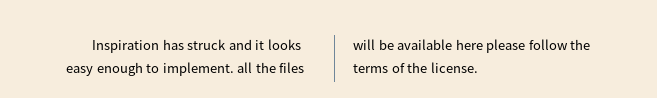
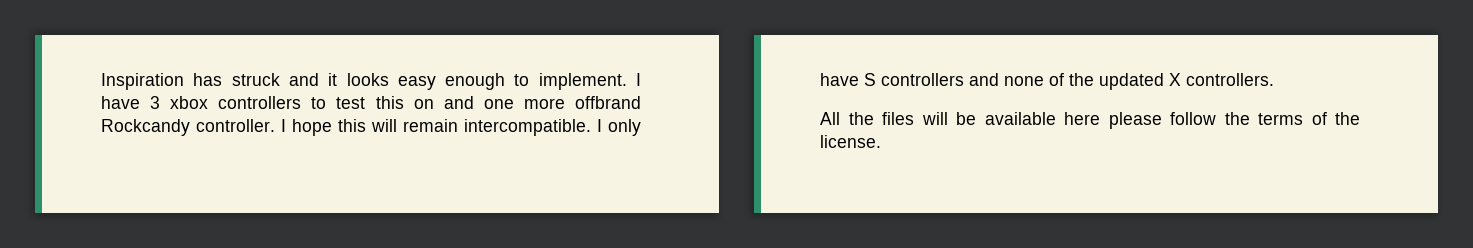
[237,62,253,73] all -> [636,73,641,86] [101,96,641,109] [101,119,641,136] [820,73,1274,90] [820,112,840,125] I have 3 xbox controllers to test this on and one more offbrand Rockcandy controller. I hope this will remain intercompatible. I only have S controllers and none of the updated X controllers. // All

